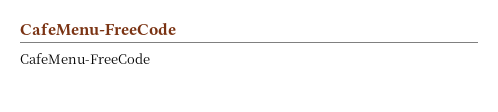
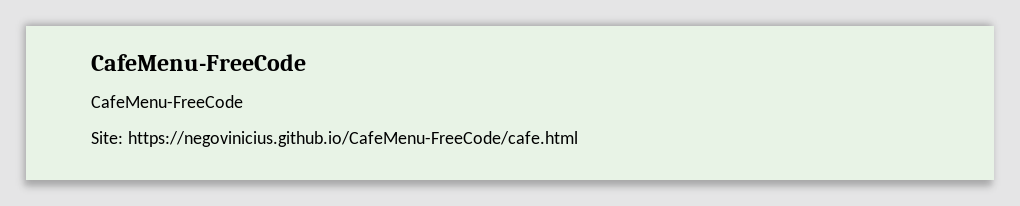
(150, 58) none -> [91,131,578,147] // Site: https://negovinicius.github.io/CafeMenu-FreeCode/cafe.html

